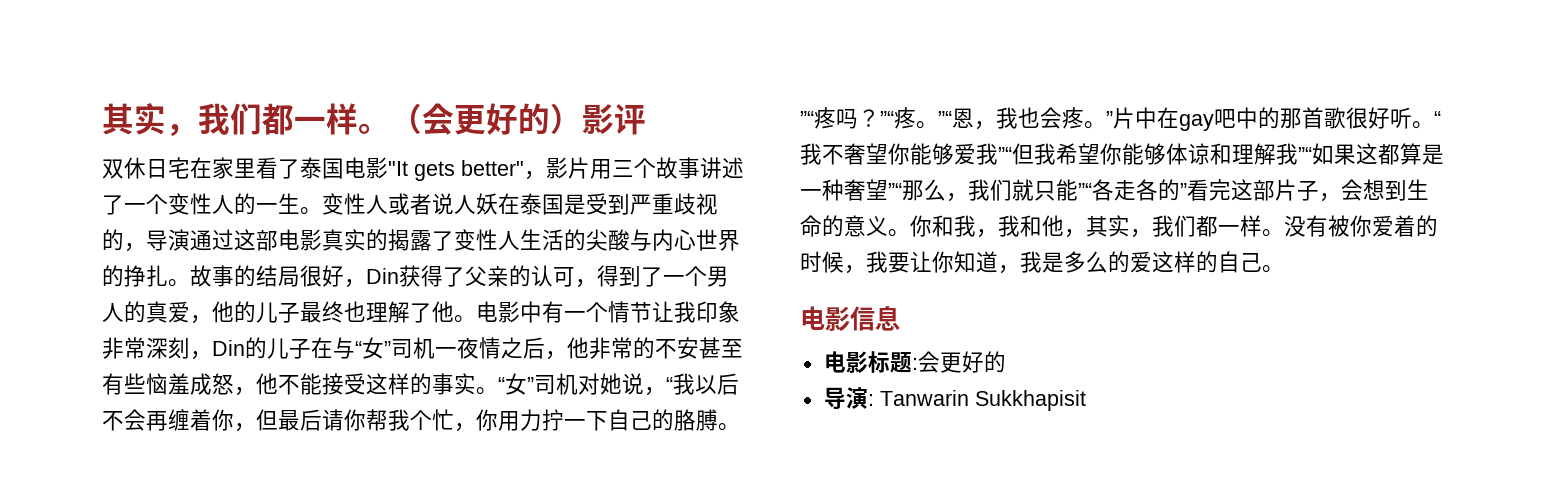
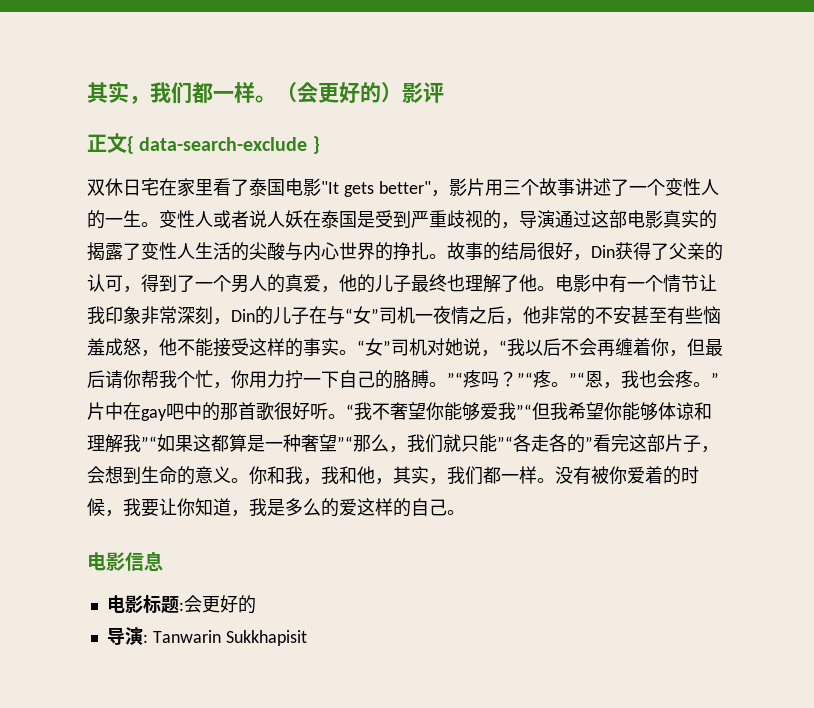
(646, 119) none -> [87,133,320,154] // 正文{ data-search-exclude }

